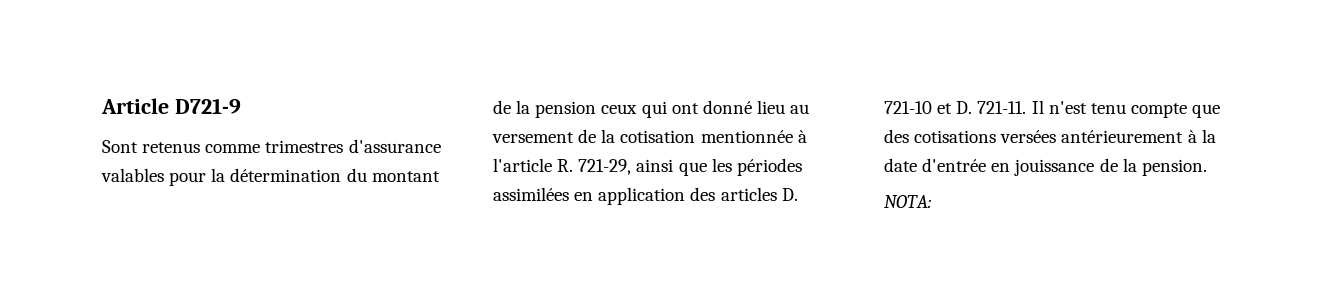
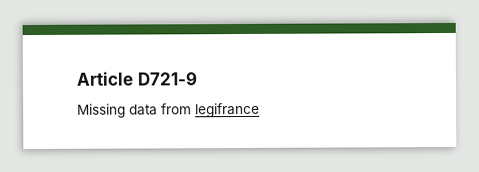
[102,139,441,153] [101,168,440,186] [493,100,810,118] [492,129,807,143] [493,158,802,176] [493,187,798,205] [884,100,1221,118] [884,129,1216,143] [884,158,1207,176] [884,195,931,208] Sont retenus comme trimestres d'assurance valables pour la détermination du montant de la pension ceux qui ont donné lieu au versement de la cotisation mentionnée à l'article R. 721-29, ainsi que les périodes assimilées en application des articles D. 721-10 et D. 721-11. Il n'est tenu compte que des cotisations versées antérieurement à la date d'entrée en jouissance de la pension. // NOTA: -> [77,102,260,118] Missing data from legifrance

